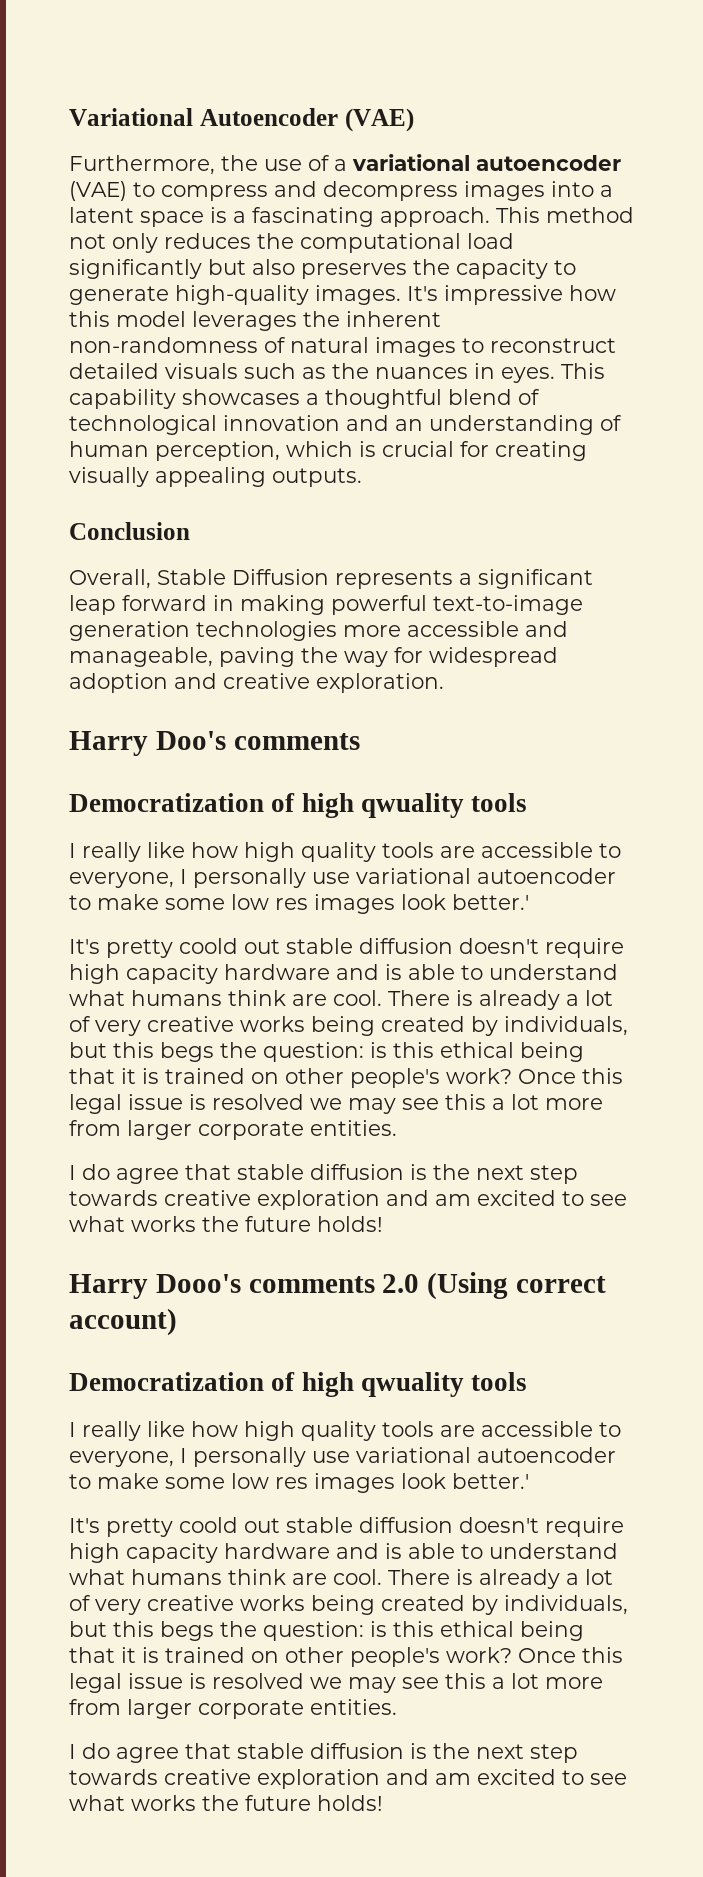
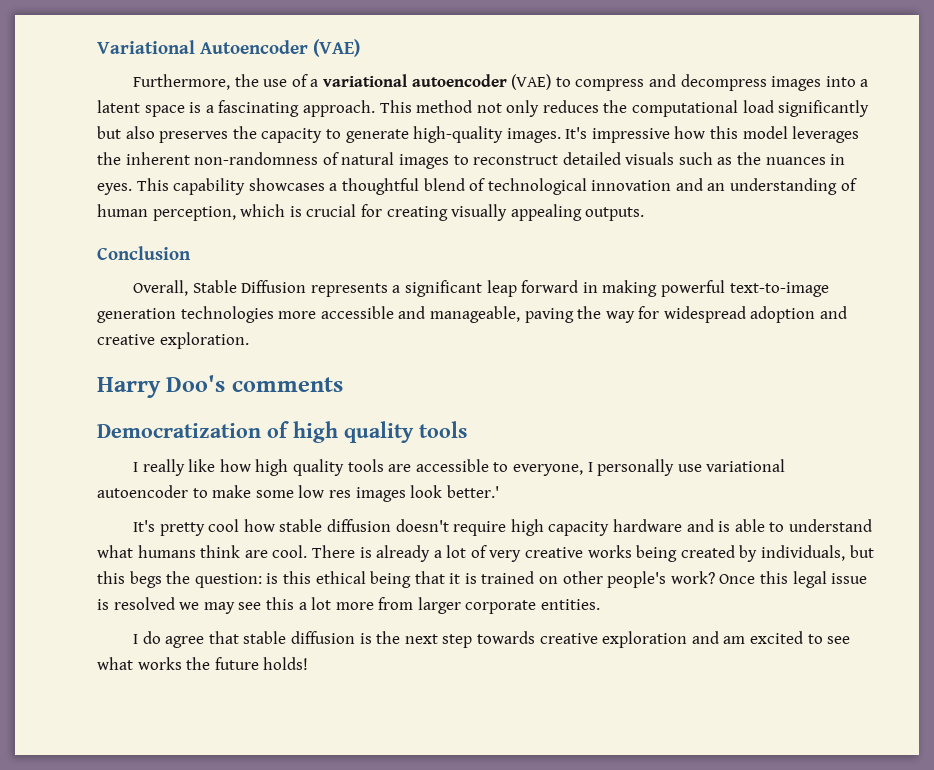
[360,793,464,818] qwuality -> [344,421,414,443] quality
[179,938,280,954] coold out -> [208,519,275,532] cool how
[69,1272,607,1300] [69,1308,177,1336] [69,1372,528,1397] [69,1421,621,1441] [69,1447,616,1467] [69,1473,529,1493] [69,1517,624,1537] [69,1543,618,1563] [69,1569,613,1589] [69,1595,628,1615] [69,1621,584,1641] [69,1647,623,1667] [69,1673,603,1693] [69,1699,397,1719] [69,1743,578,1763] [69,1769,627,1789] [69,1795,383,1811] // Harry Dooo's comments 2.0 (Using correct account) // Democratization of high qwuality tools // I really like how high quality tools are accessible to everyone, I personally use variational autoencoder to make some low res images look better.' // It's pretty coold out stable diffusion doesn't require high capacity hardware and is able to understand what humans think are cool. There is already a lot of very creative works being created by individuals, but this begs the question: is this ethical being that it is trained on other people's work? Once this legal issue is resolved we may see this a lot more from larger corporate entities. // I do agree that stable diffusion is the next step towards creative exploration and am excited to see what works the future holds! -> (309, 663) none

